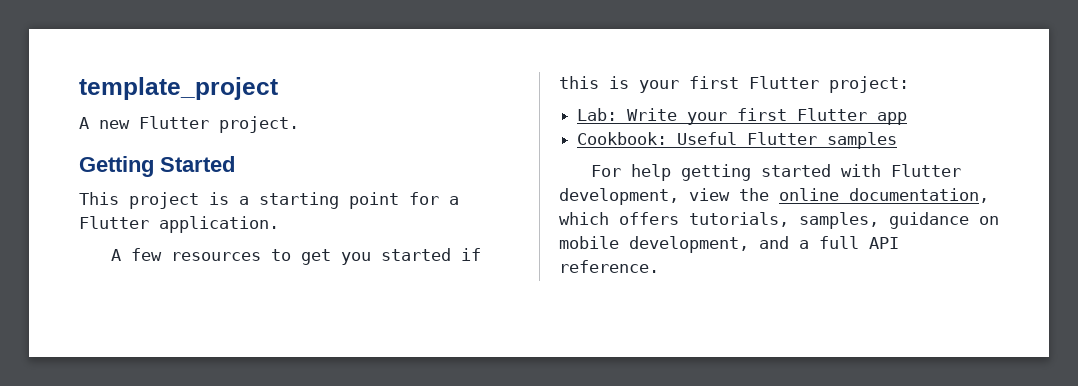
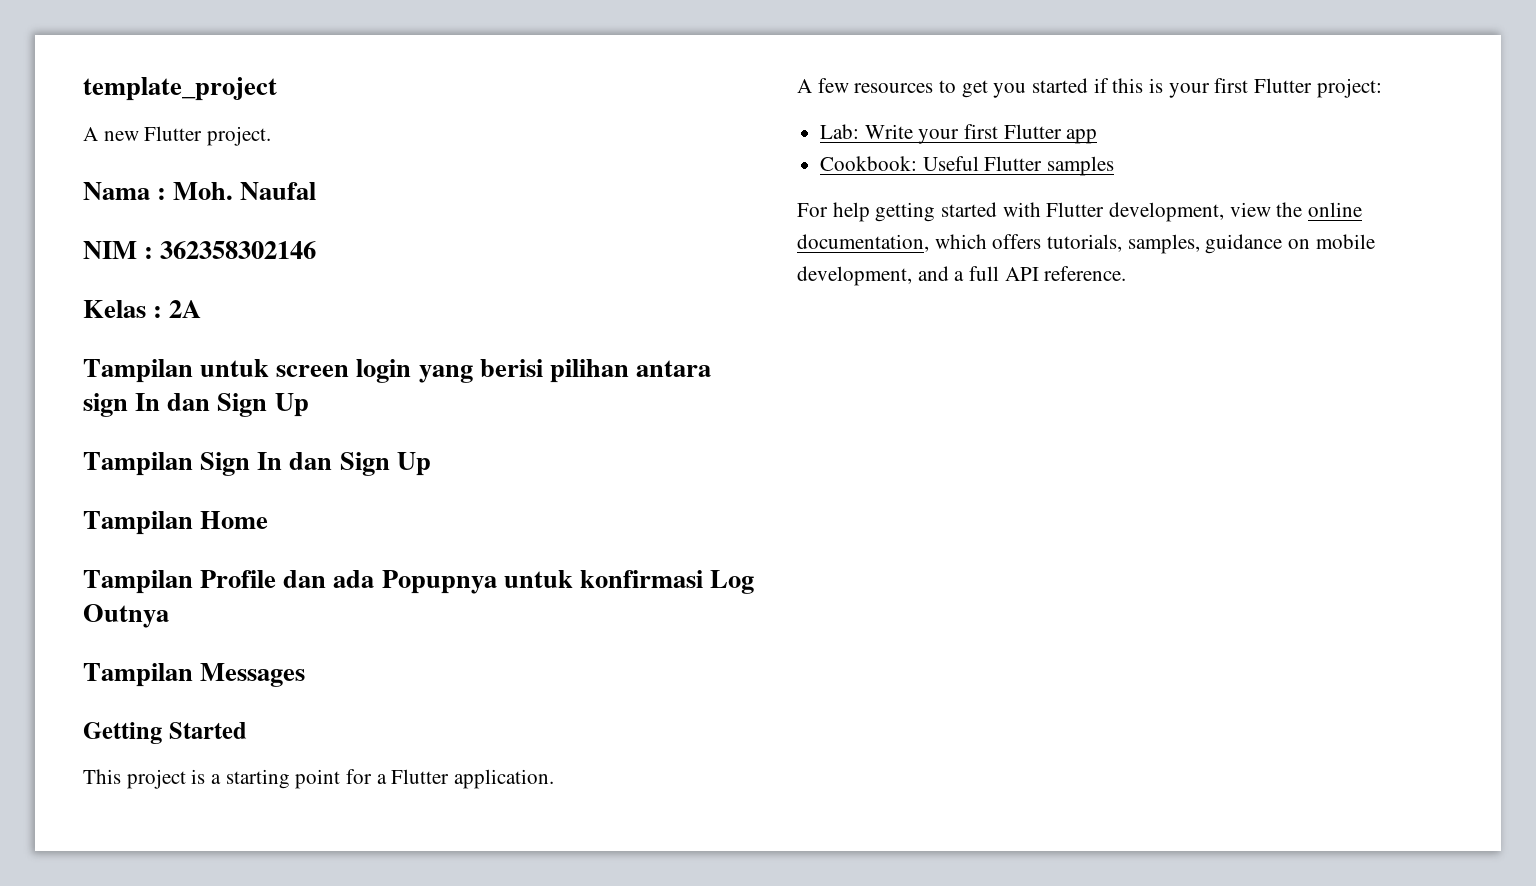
(299, 124) none -> [83,182,317,200] [83,241,317,259] [83,300,202,318] [83,359,712,383] [83,393,309,417] [83,452,431,476] [83,511,269,535] [83,570,755,594] [83,604,169,628] [83,663,306,687] // Nama : Moh. Naufal // NIM : 362358302146 // Kelas : 2A // Tampilan untuk screen login yang berisi pilihan antara sign In dan Sign Up // Tampilan Sign In dan Sign Up // Tampilan Home // Tampilan Profile dan ada Popupnya untuk konfirmasi Log Outnya // Tampilan Messages

